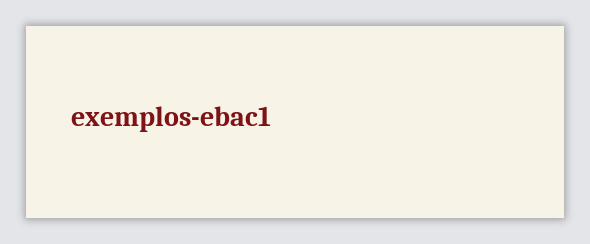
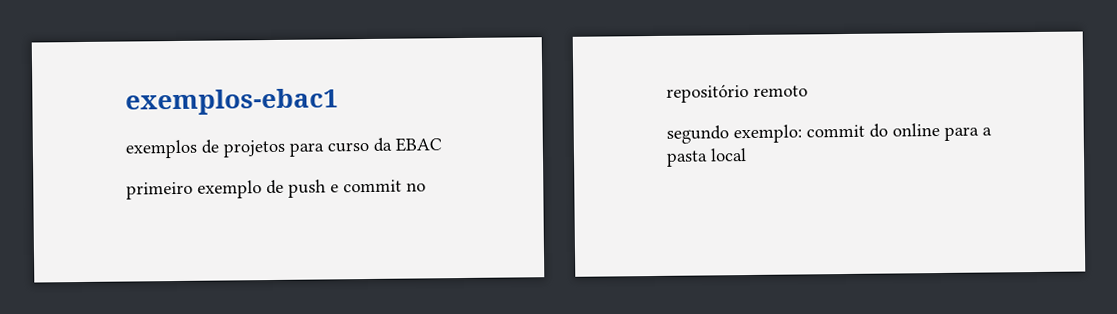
(271, 119) none -> [125,137,442,159] [126,179,426,200] [666,84,808,103] [666,123,992,144] [666,148,747,167] // exemplos de projetos para curso da EBAC // primeiro exemplo de push e commit no repositório remoto // segundo exemplo: commit do online para a pasta local

